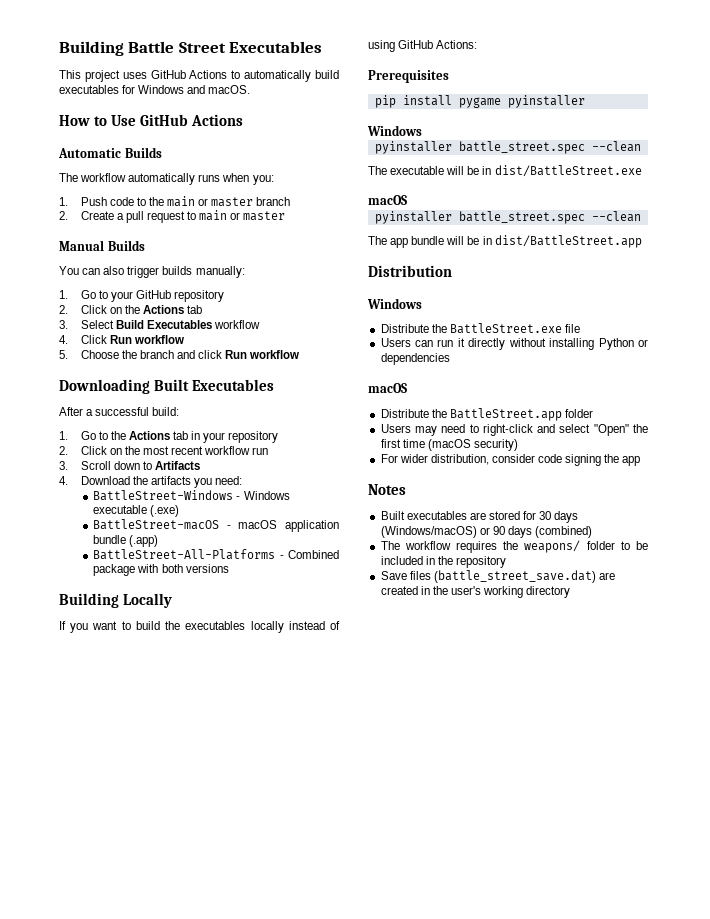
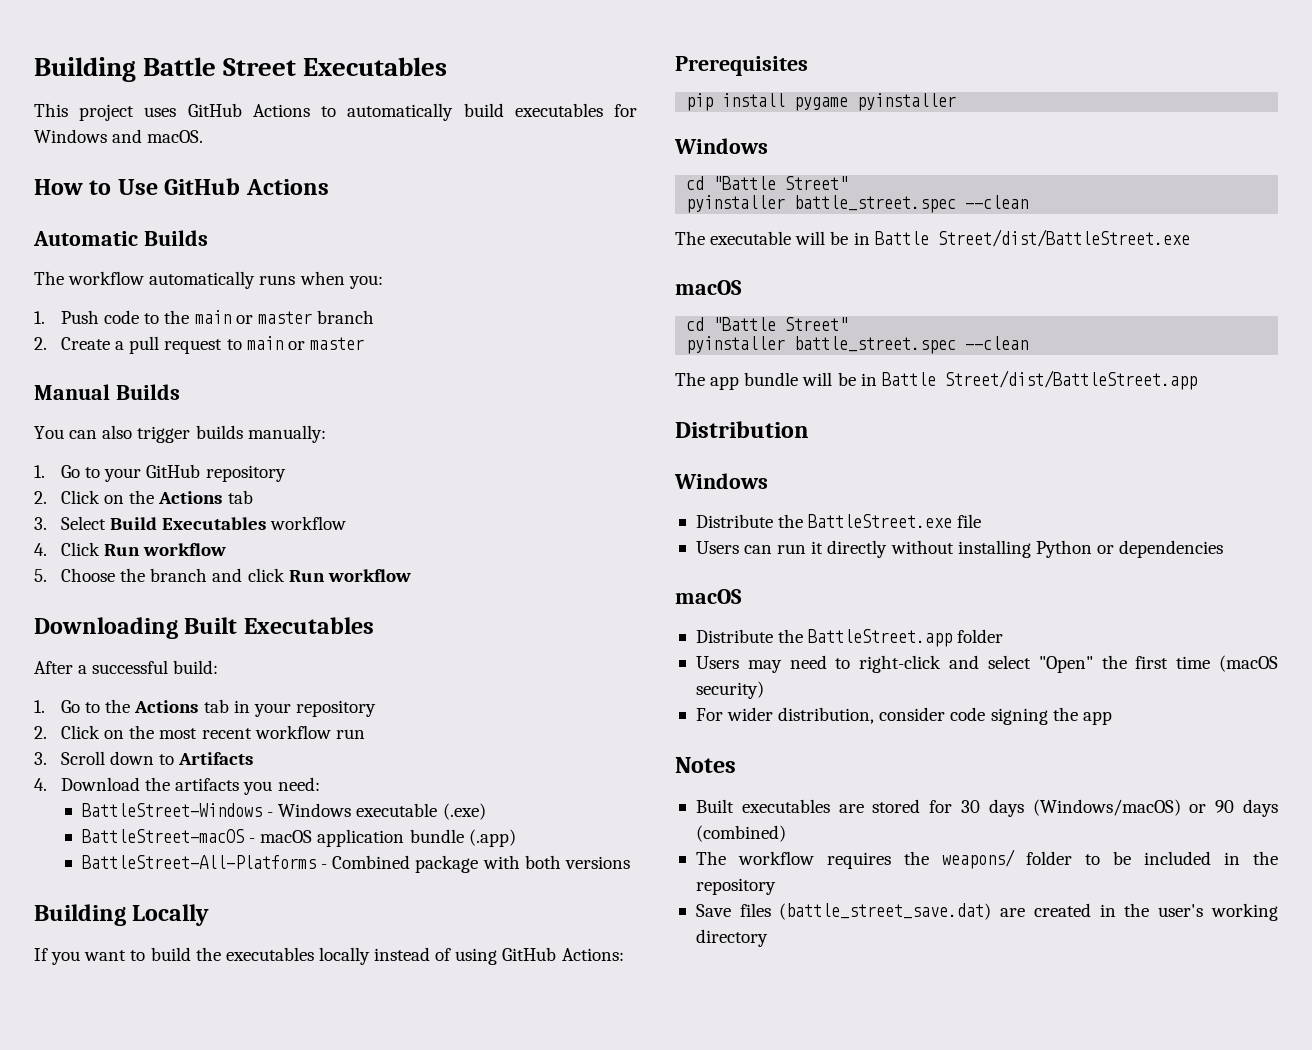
(422, 130) none -> [686,176,849,190] // cd "Battle Street"
[494,165,642,177] [368,195,407,205] dist/BattleStreet.exe // macOS -> [874,229,1190,247] [675,280,742,295] [686,317,849,331] Battle Street/dist/BattleStreet.exe // macOS // cd "Battle Street"
[494,235,642,248] dist/BattleStreet.app -> [881,370,1197,390] Battle Street/dist/BattleStreet.app

